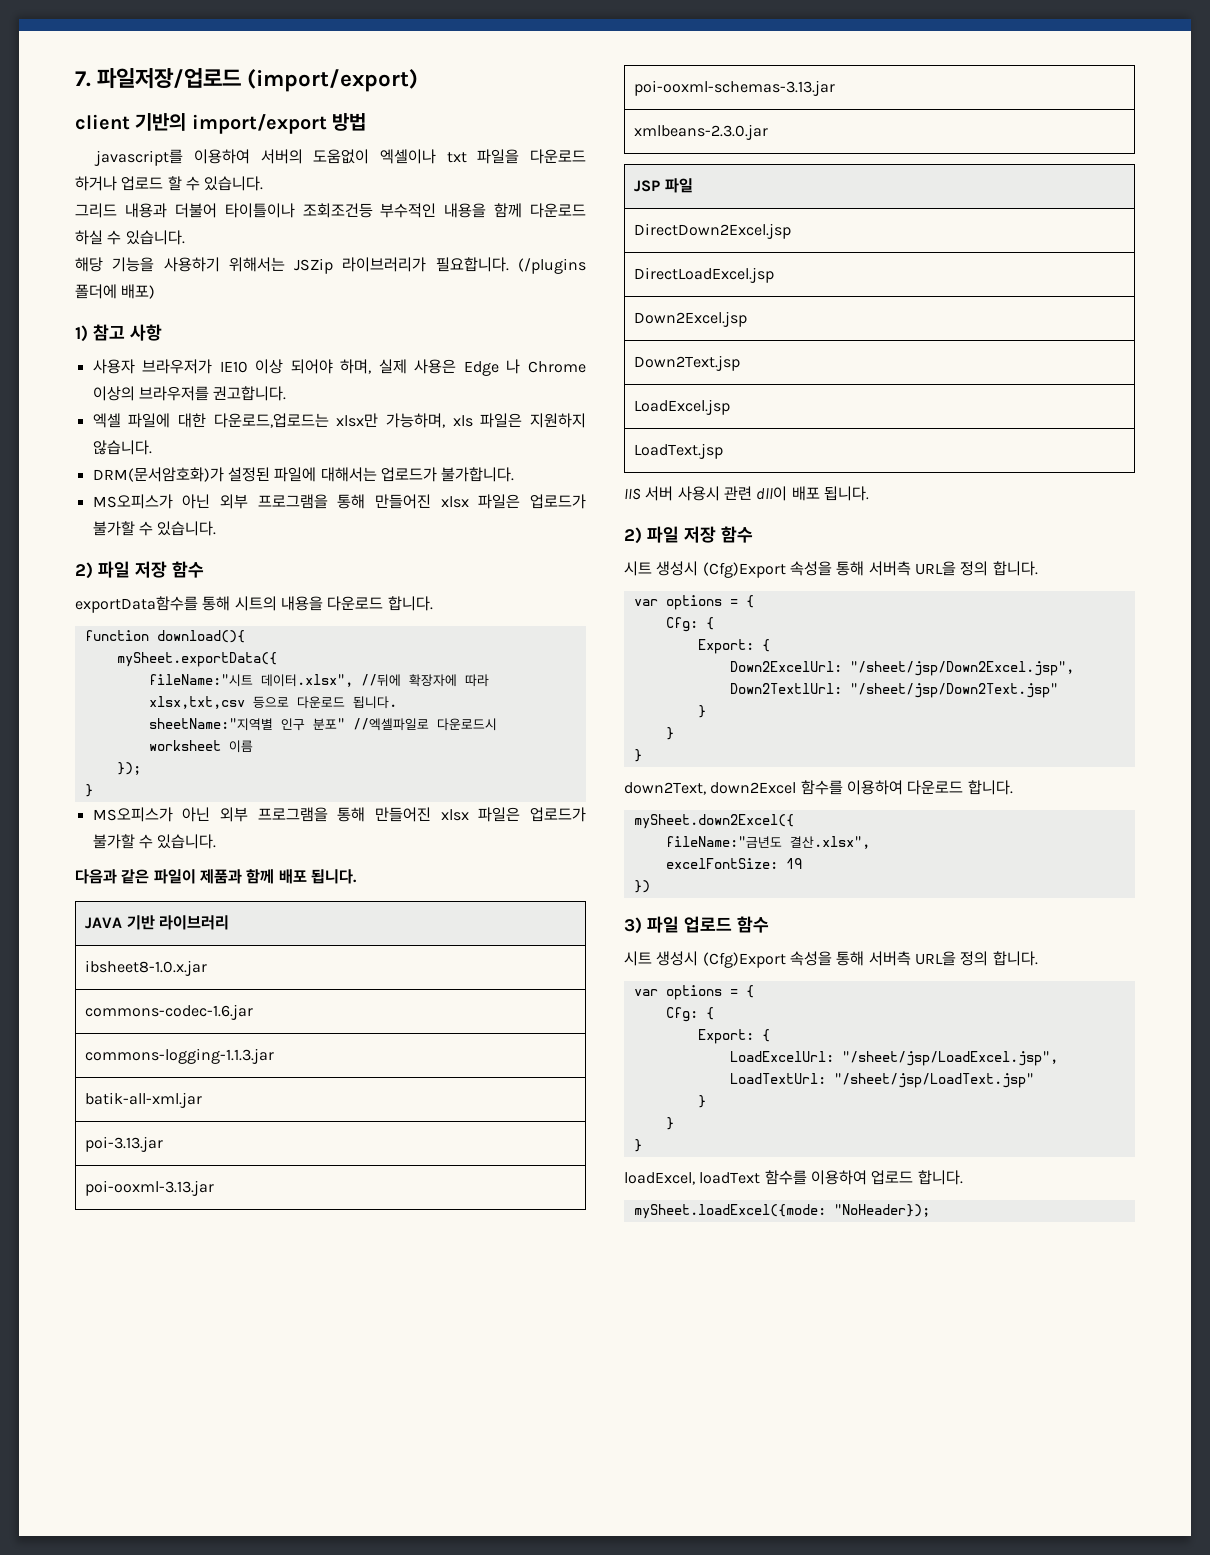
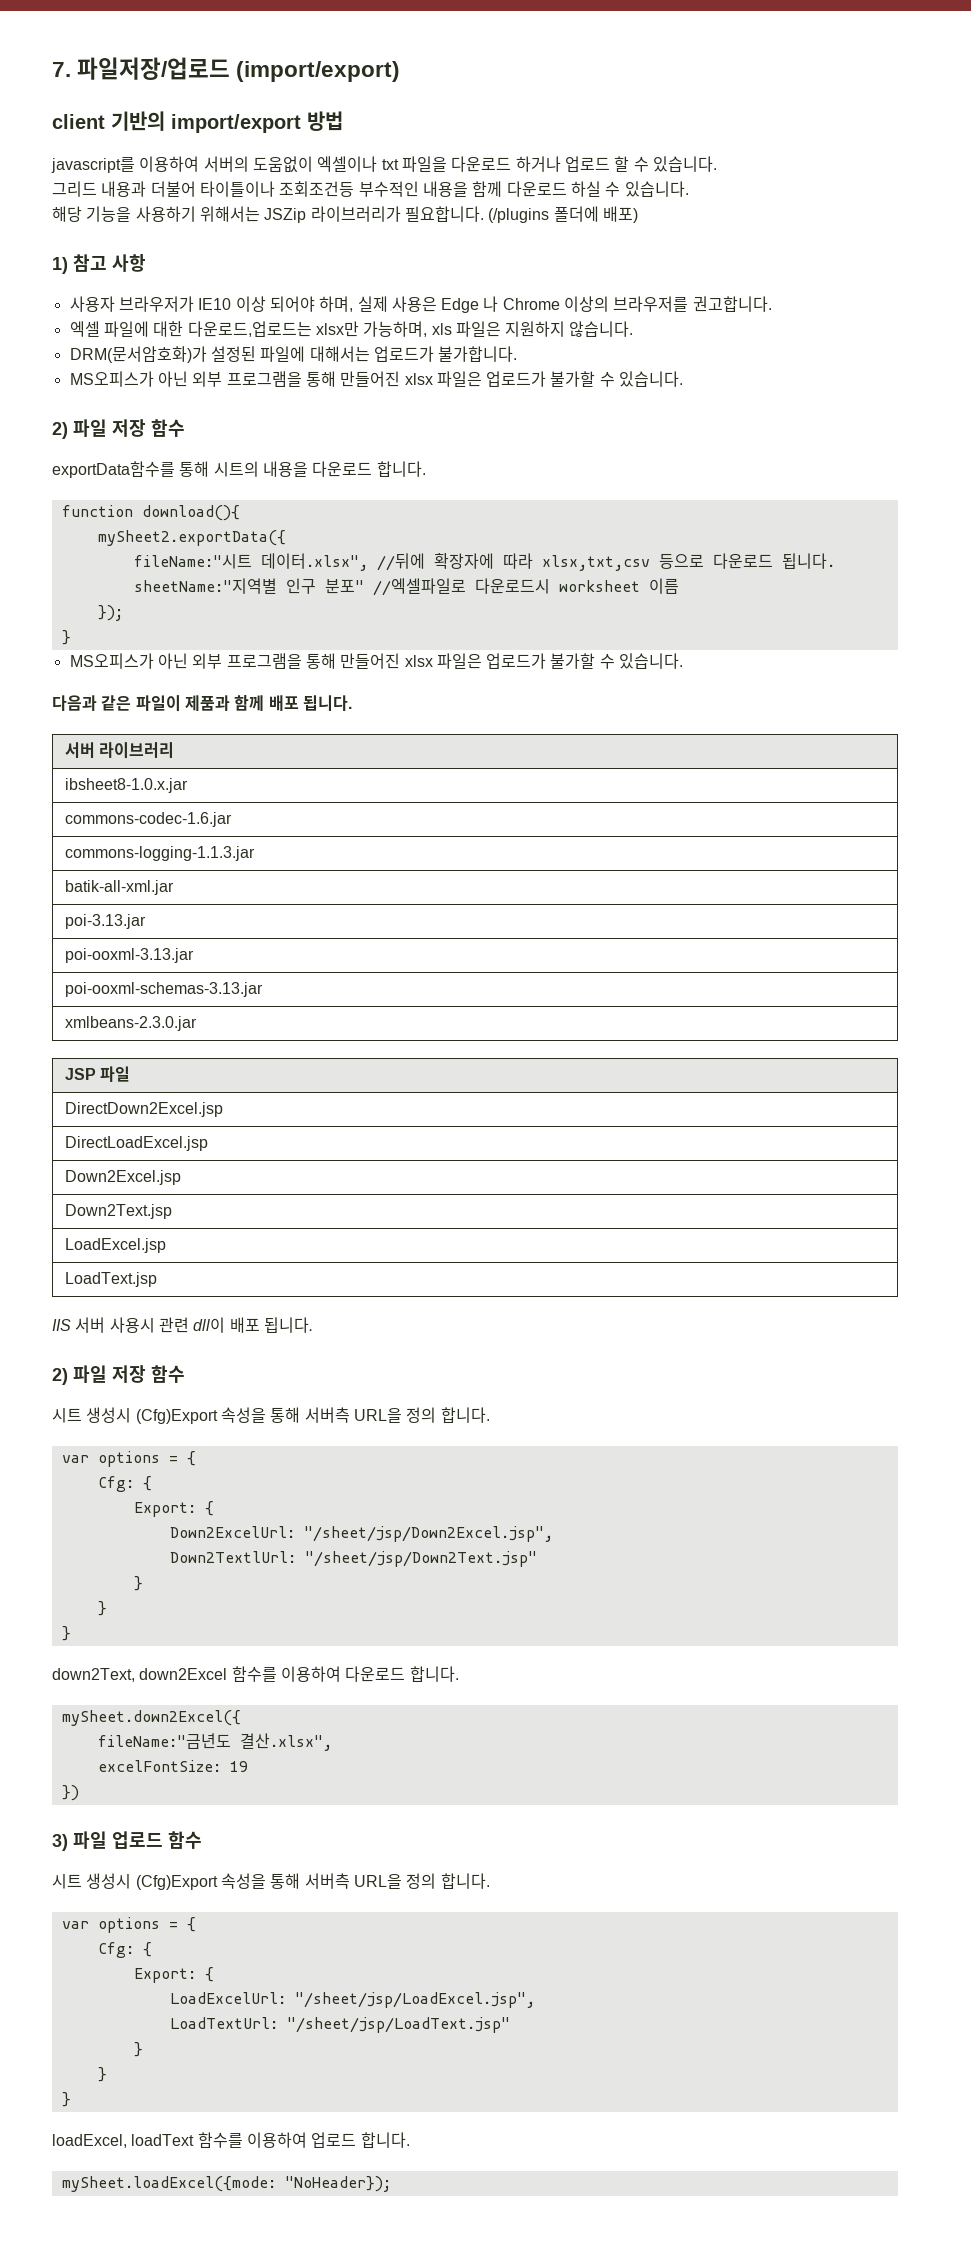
[116,652,277,667] mySheet.exportData({ -> [97,530,286,546] mySheet2.exportData({
[85,915,155,930] JAVA 기반 -> [64,742,95,758] 서버

